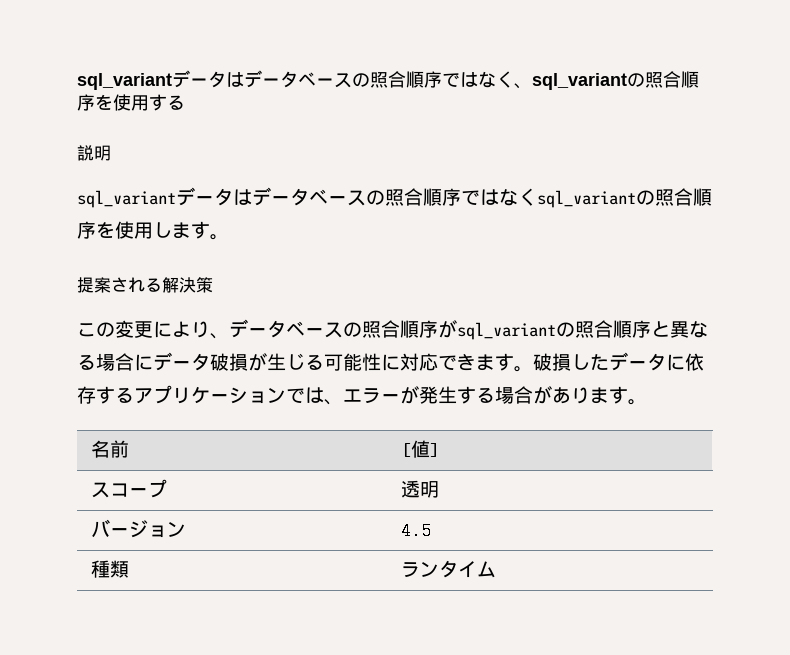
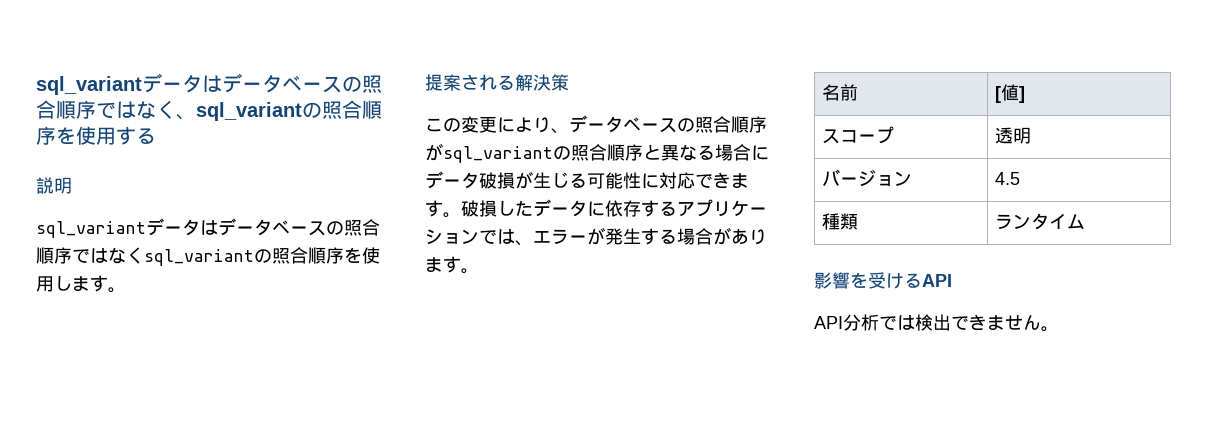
(497, 569) none -> [814,272,952,289] [814,314,1059,332] // 影響を受けるAPI // API分析では検出できません。

